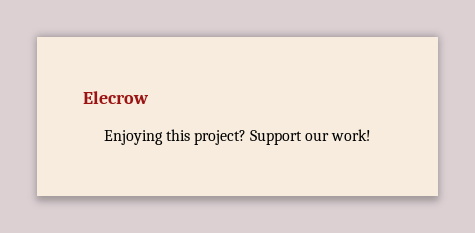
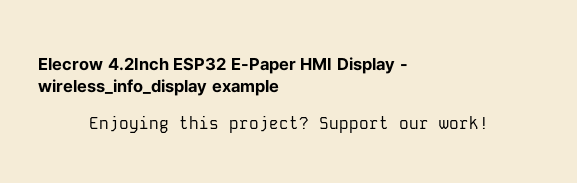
(149, 97) none -> [107,57,408,74] [38,79,279,96] 4.2Inch ESP32 E-Paper HMI Display - wireless_info_display example

